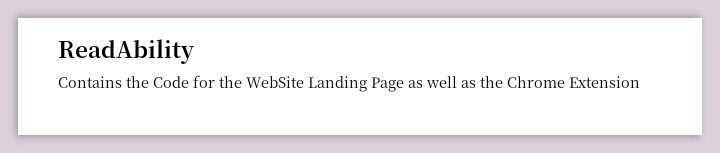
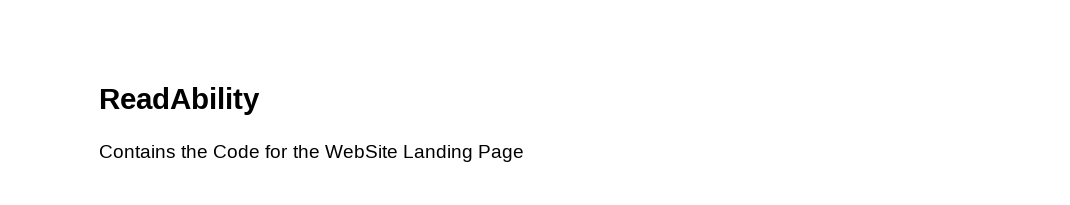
[408,76,640,88] as well as the Chrome Extension -> (524, 153) none

